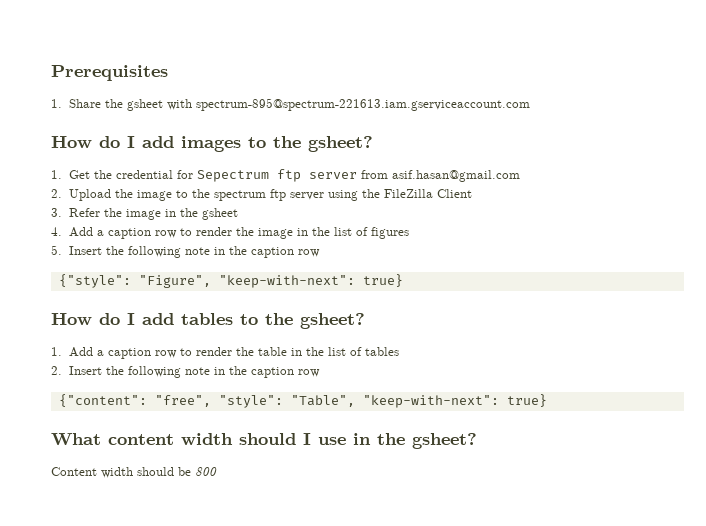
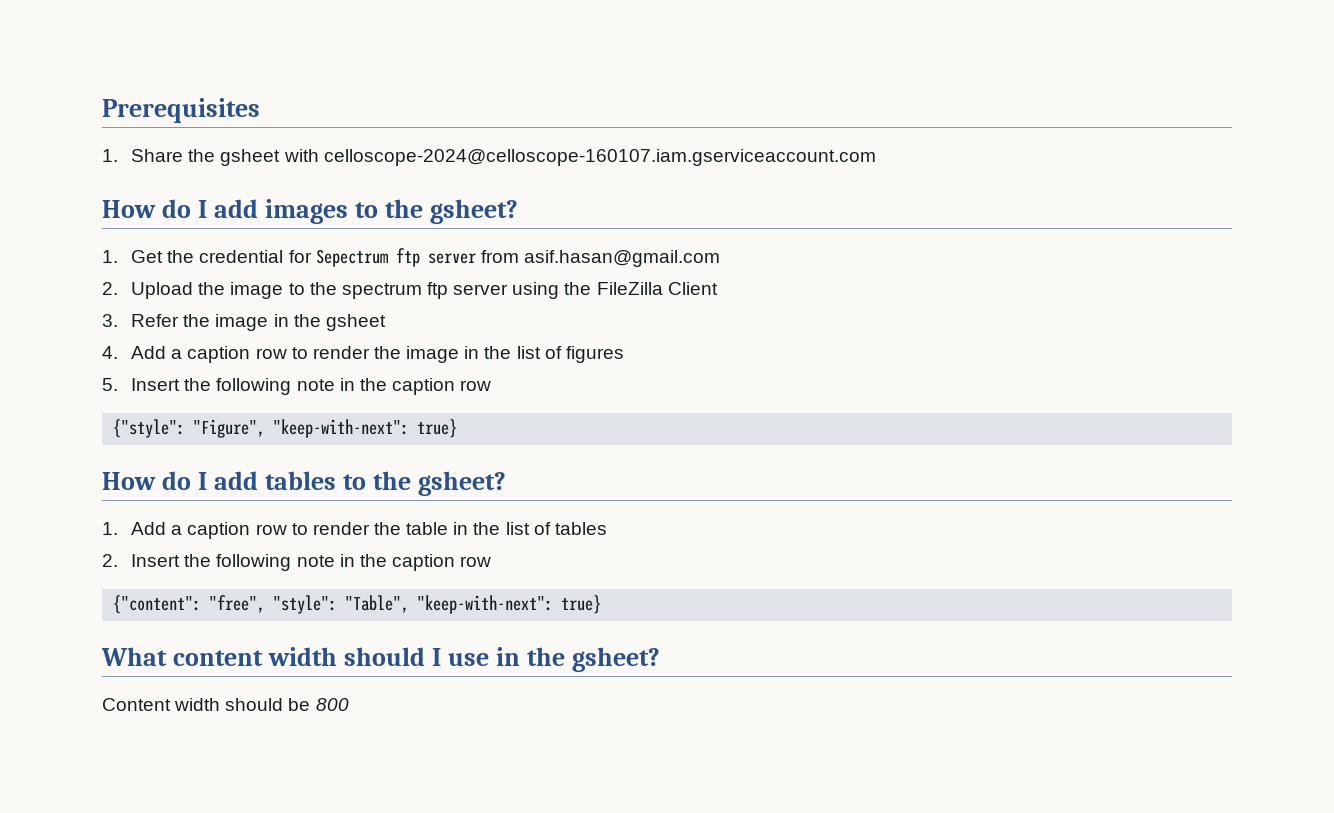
[196,98,531,111] spectrum-895@spectrum-221613.iam.gserviceaccount.com -> [323,149,876,166] celloscope-2024@celloscope-160107.iam.gserviceaccount.com

